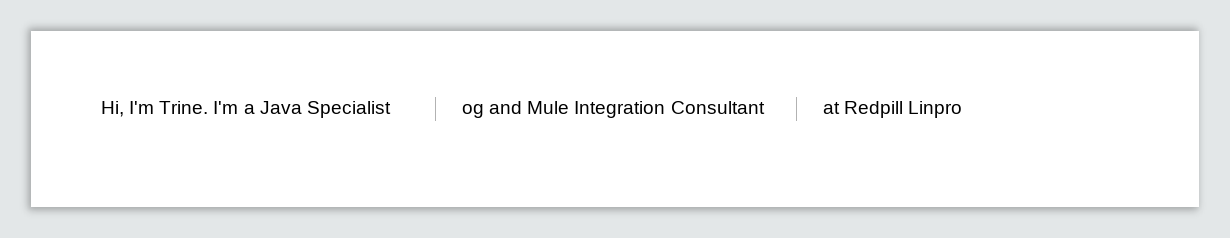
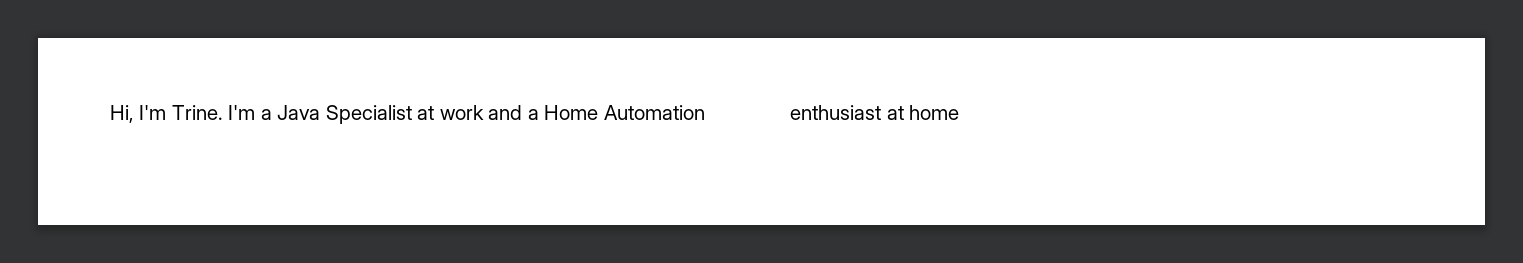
[462,101,963,118] og and Mule Integration Consultant at Redpill Linpro -> [417,105,960,120] at work and a Home Automation enthusiast at home

